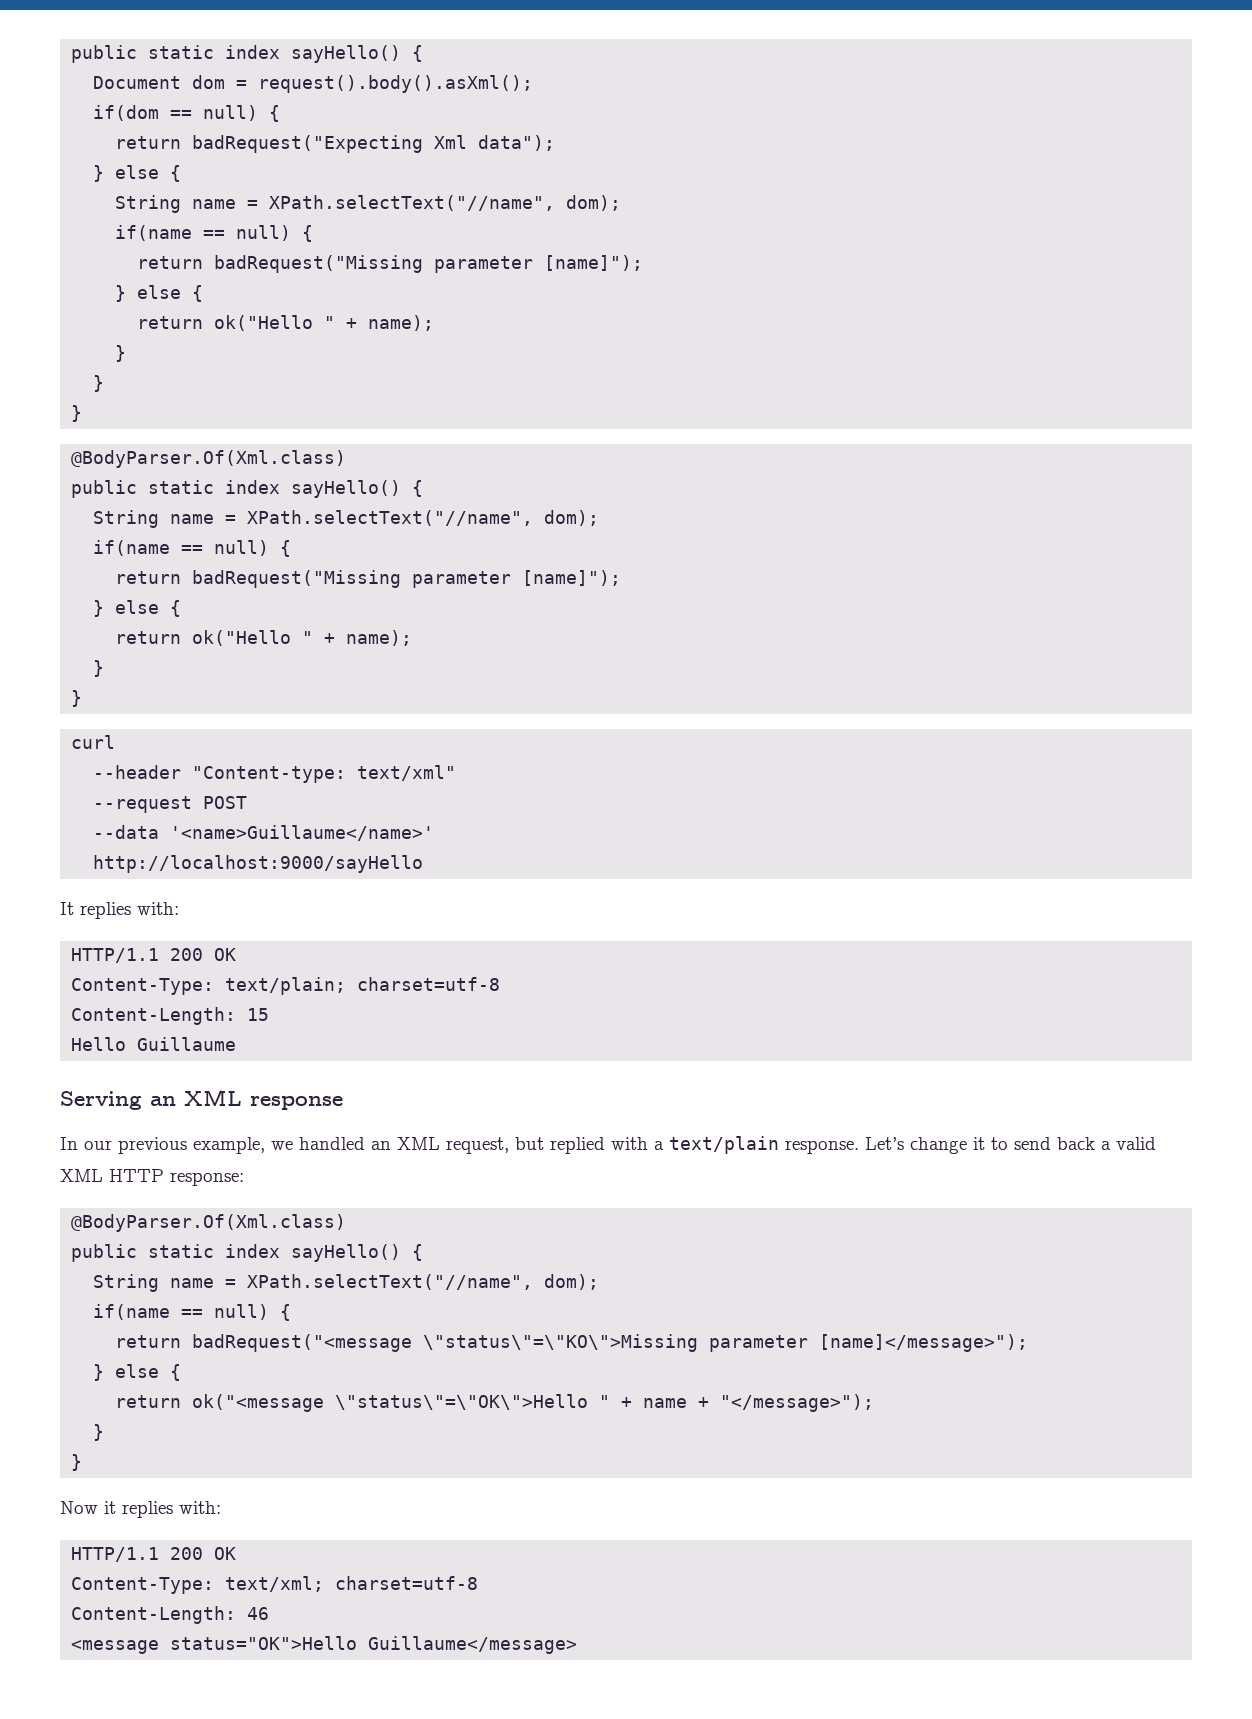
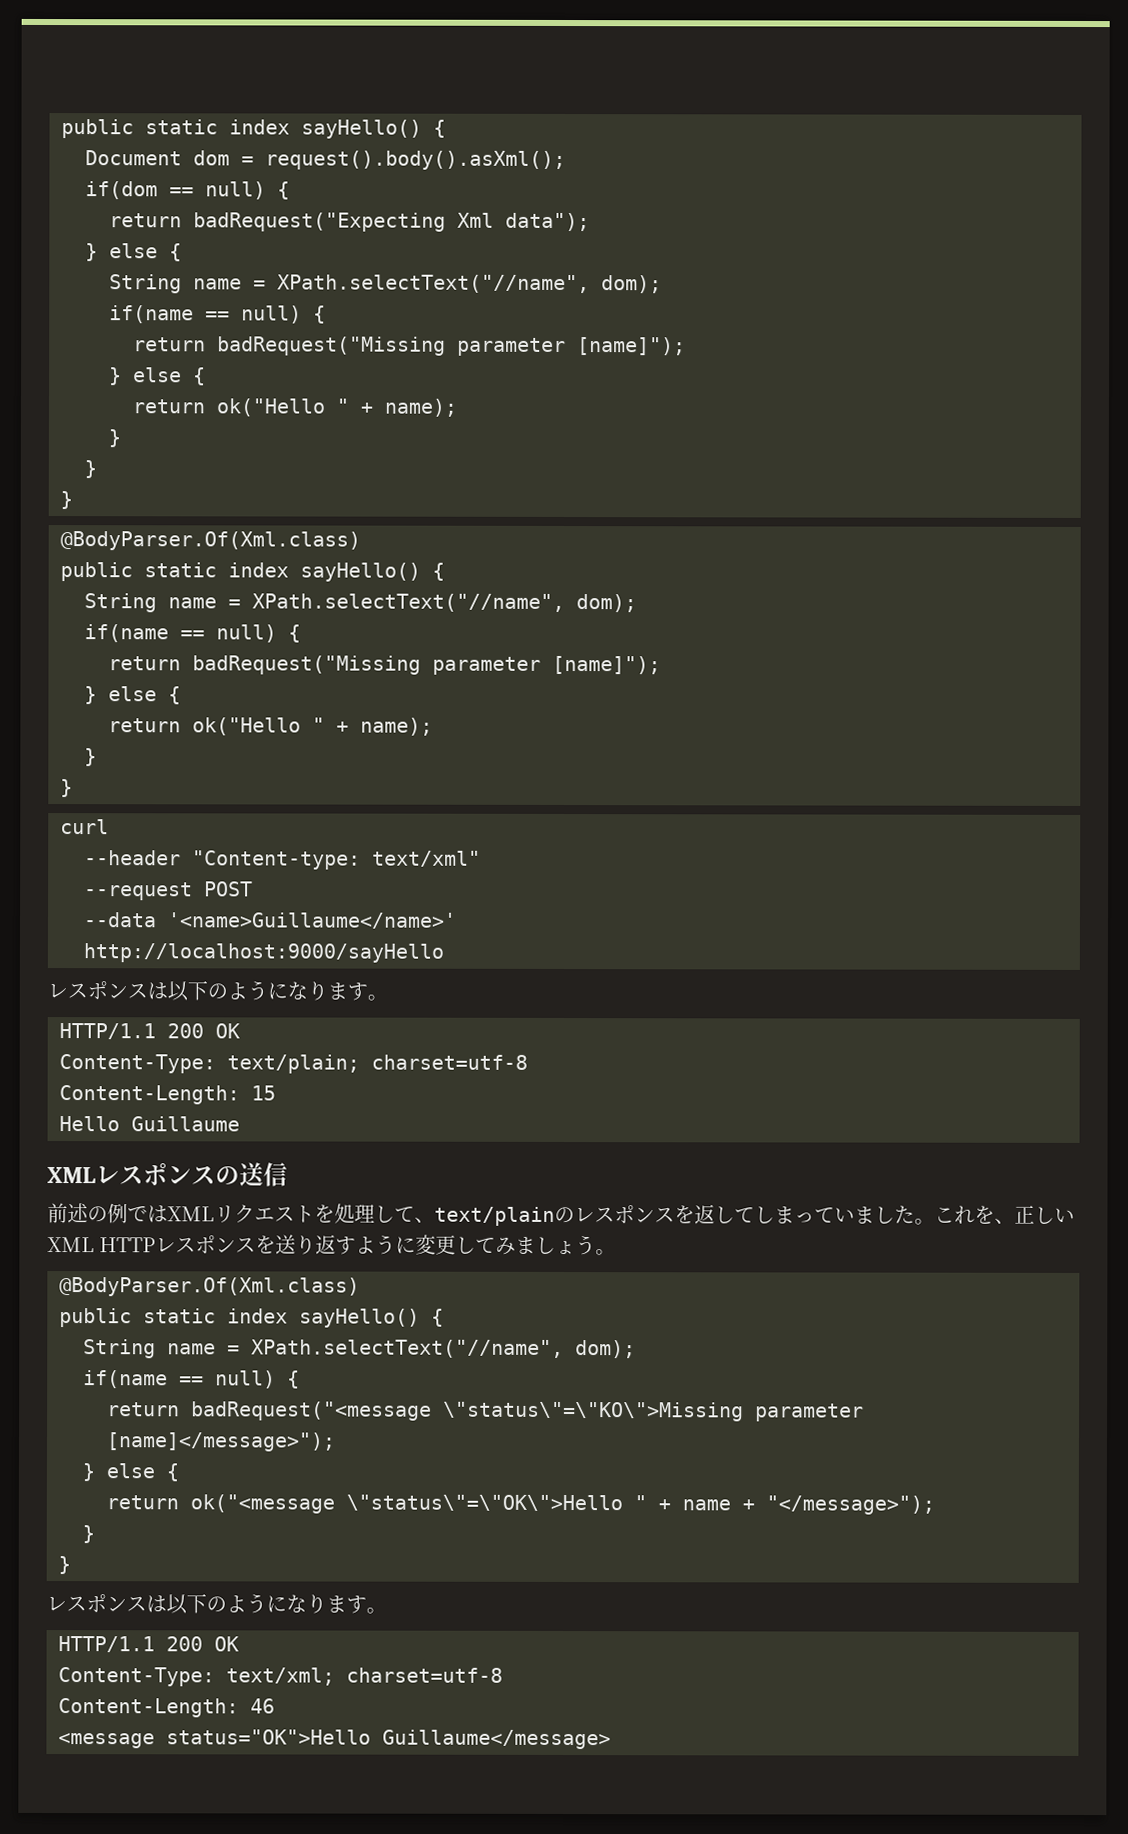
[60,902,179,919] It replies with: -> [47,980,388,1002] レスポンスは以下のようになります。
[60,1089,343,1110] [60,1136,1156,1154] [60,1169,244,1186] Serving an XML response // In our previous example, we handled an XML request, but replied with a text/plain response. Let’s change it to send back a valid XML HTTP response: -> [47,1162,288,1187] [47,1203,1075,1226] [47,1234,617,1256] XMLレスポンスの送信 // 前述の例ではXMLリクエストを処理して、text/plainのレスポンスを返してしまっていました。これを、正しいXML HTTPレスポンスを送り返すように変更してみましょう。
[60,1501,221,1518] Now it replies with: -> [46,1593,387,1615] レスポンスは以下のようになります。

